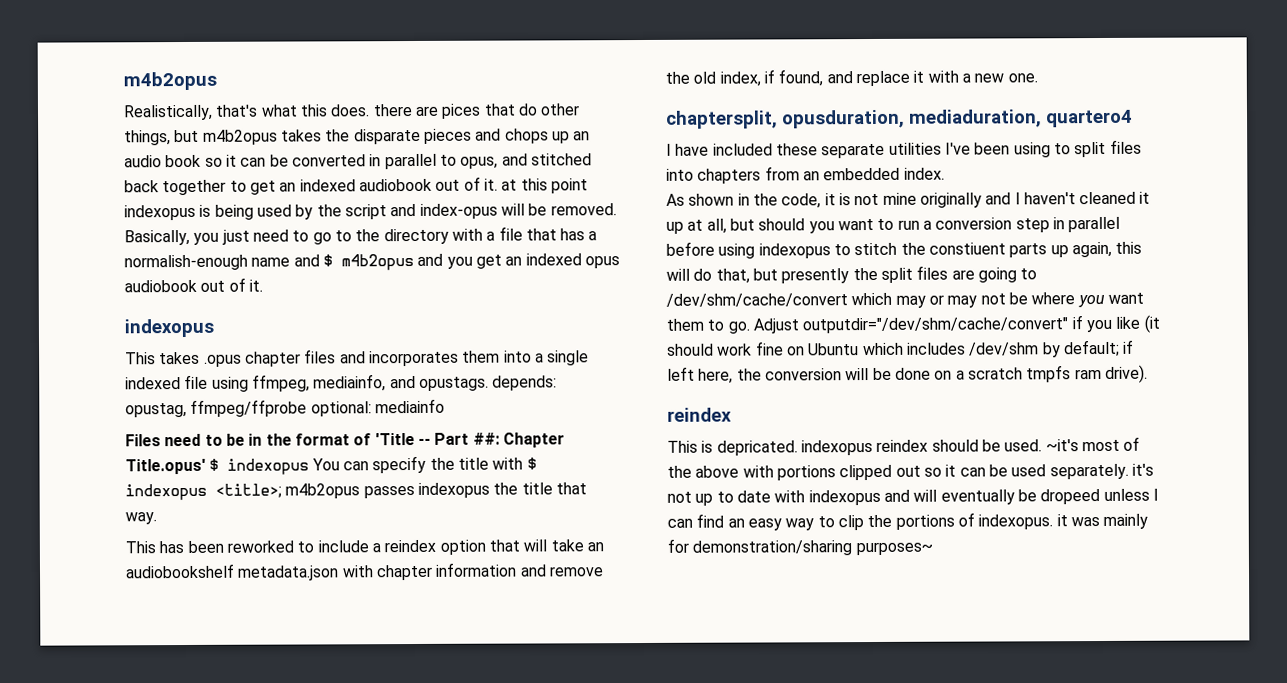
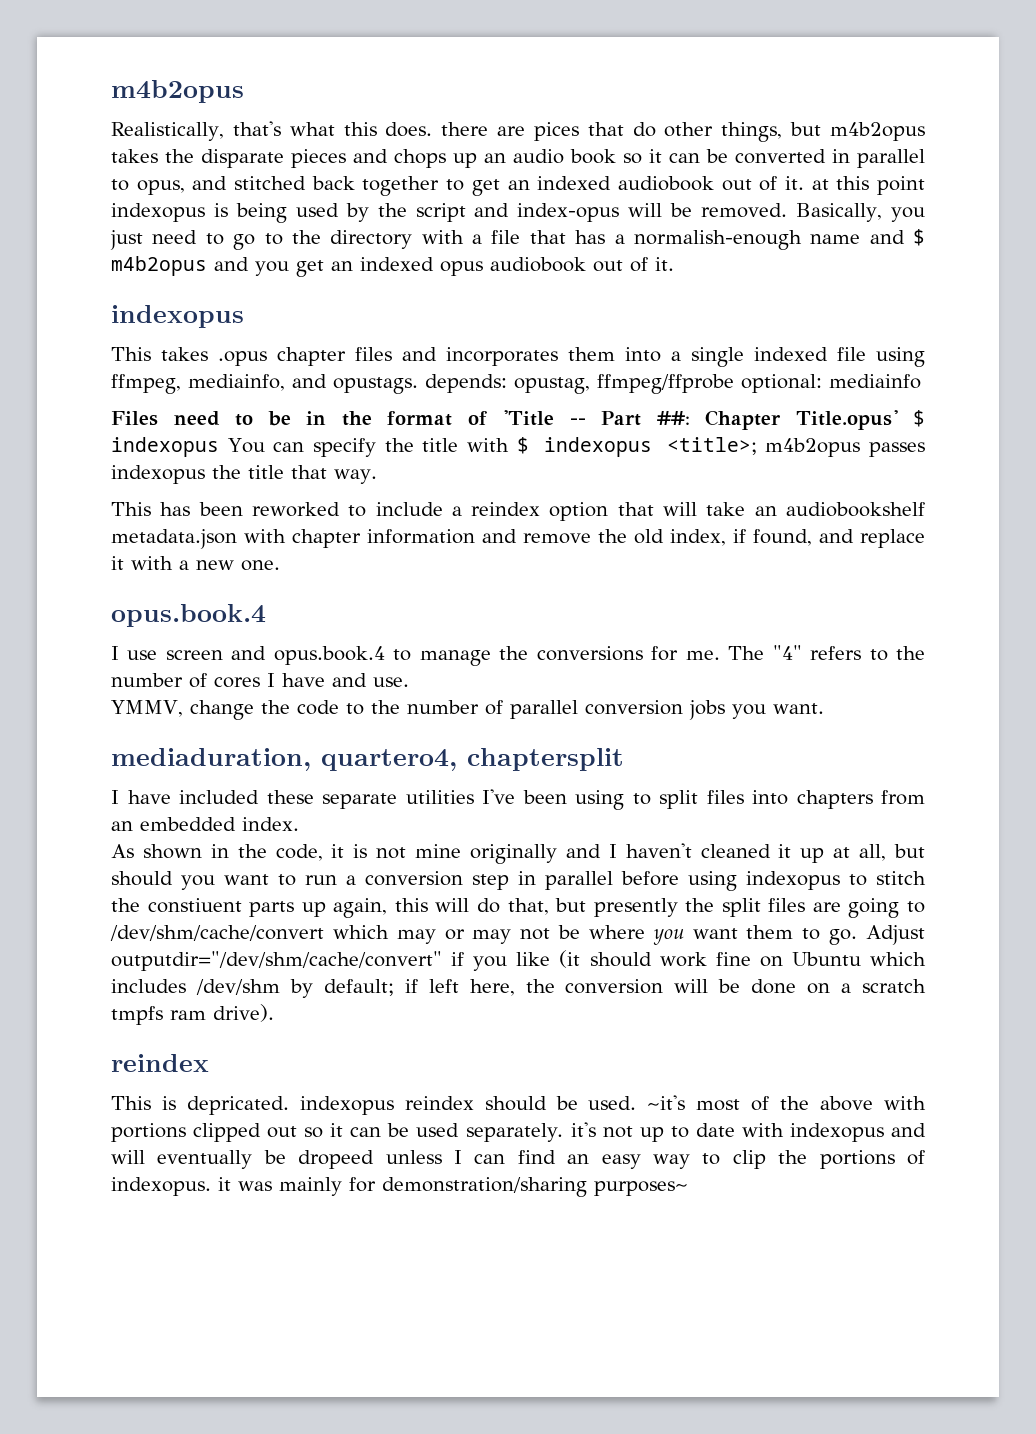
[665,109,1133,129] chaptersplit, opusduration, mediaduration, quartero4 -> [111,604,266,627] [111,645,926,666] [111,673,409,688] [111,700,824,720] [111,748,624,771] opus.book.4 // I use screen and opus.book.4 to manage the conversions for me. The "4" refers to the number of cores I have and use. // YMMV, change the code to the number of parallel conversion jobs you want. // mediaduration, quartero4, chaptersplit

